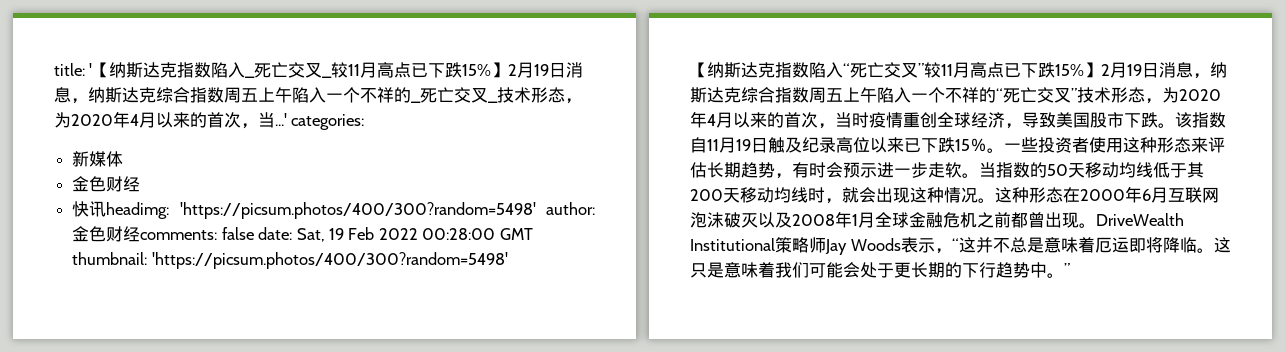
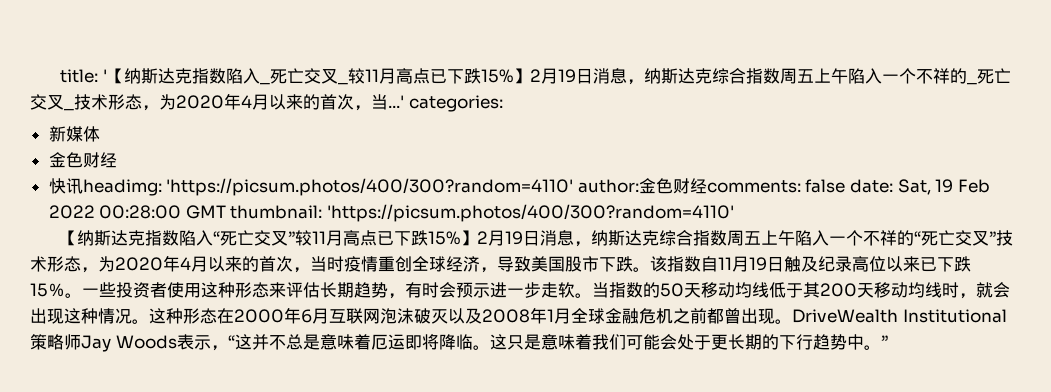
[179,202,536,219] 'https://picsum.photos/400/300?random=5498' -> [166,178,574,196] 'https://picsum.photos/400/300?random=4110'
[151,252,508,269] 'https://picsum.photos/400/300?random=5498' -> [327,204,735,222] 'https://picsum.photos/400/300?random=4110'

